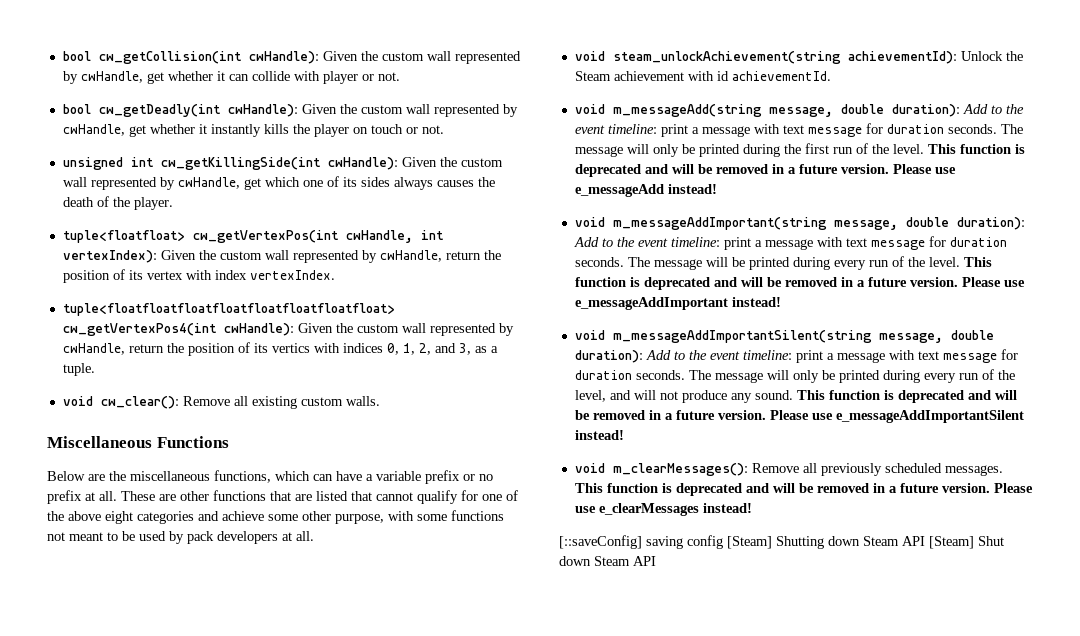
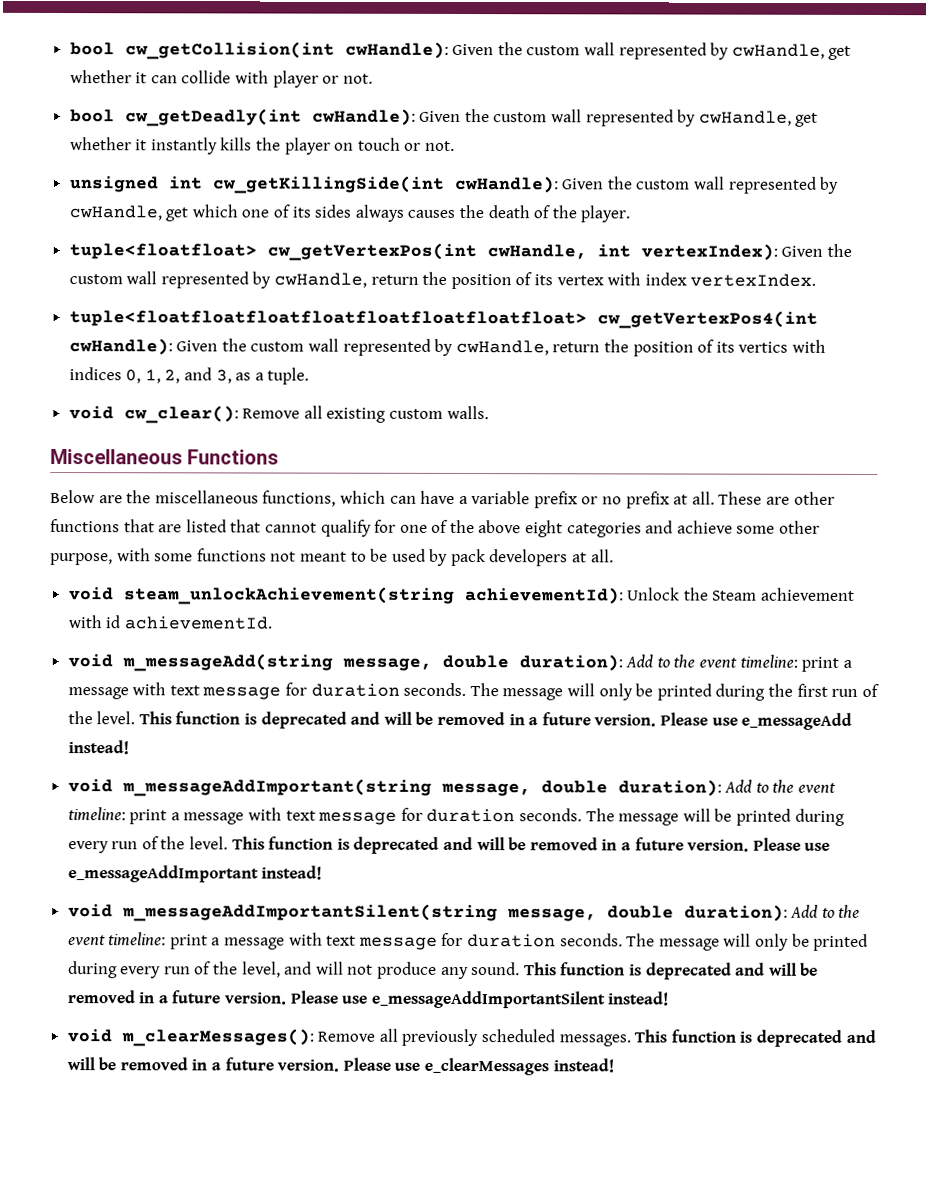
[559,535,1004,549] [559,556,656,566] // [::saveConfig] saving config [Steam] Shutting down Steam API [Steam] Shut down Steam API -> (614, 1065) none

